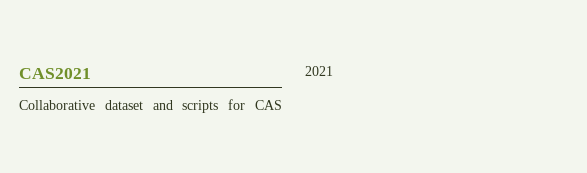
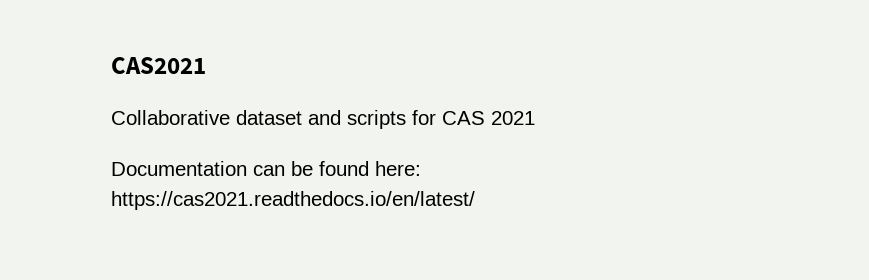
(333, 71) none -> [111,161,421,176] [111,191,475,210] // Documentation can be found here: https://cas2021.readthedocs.io/en/latest/

